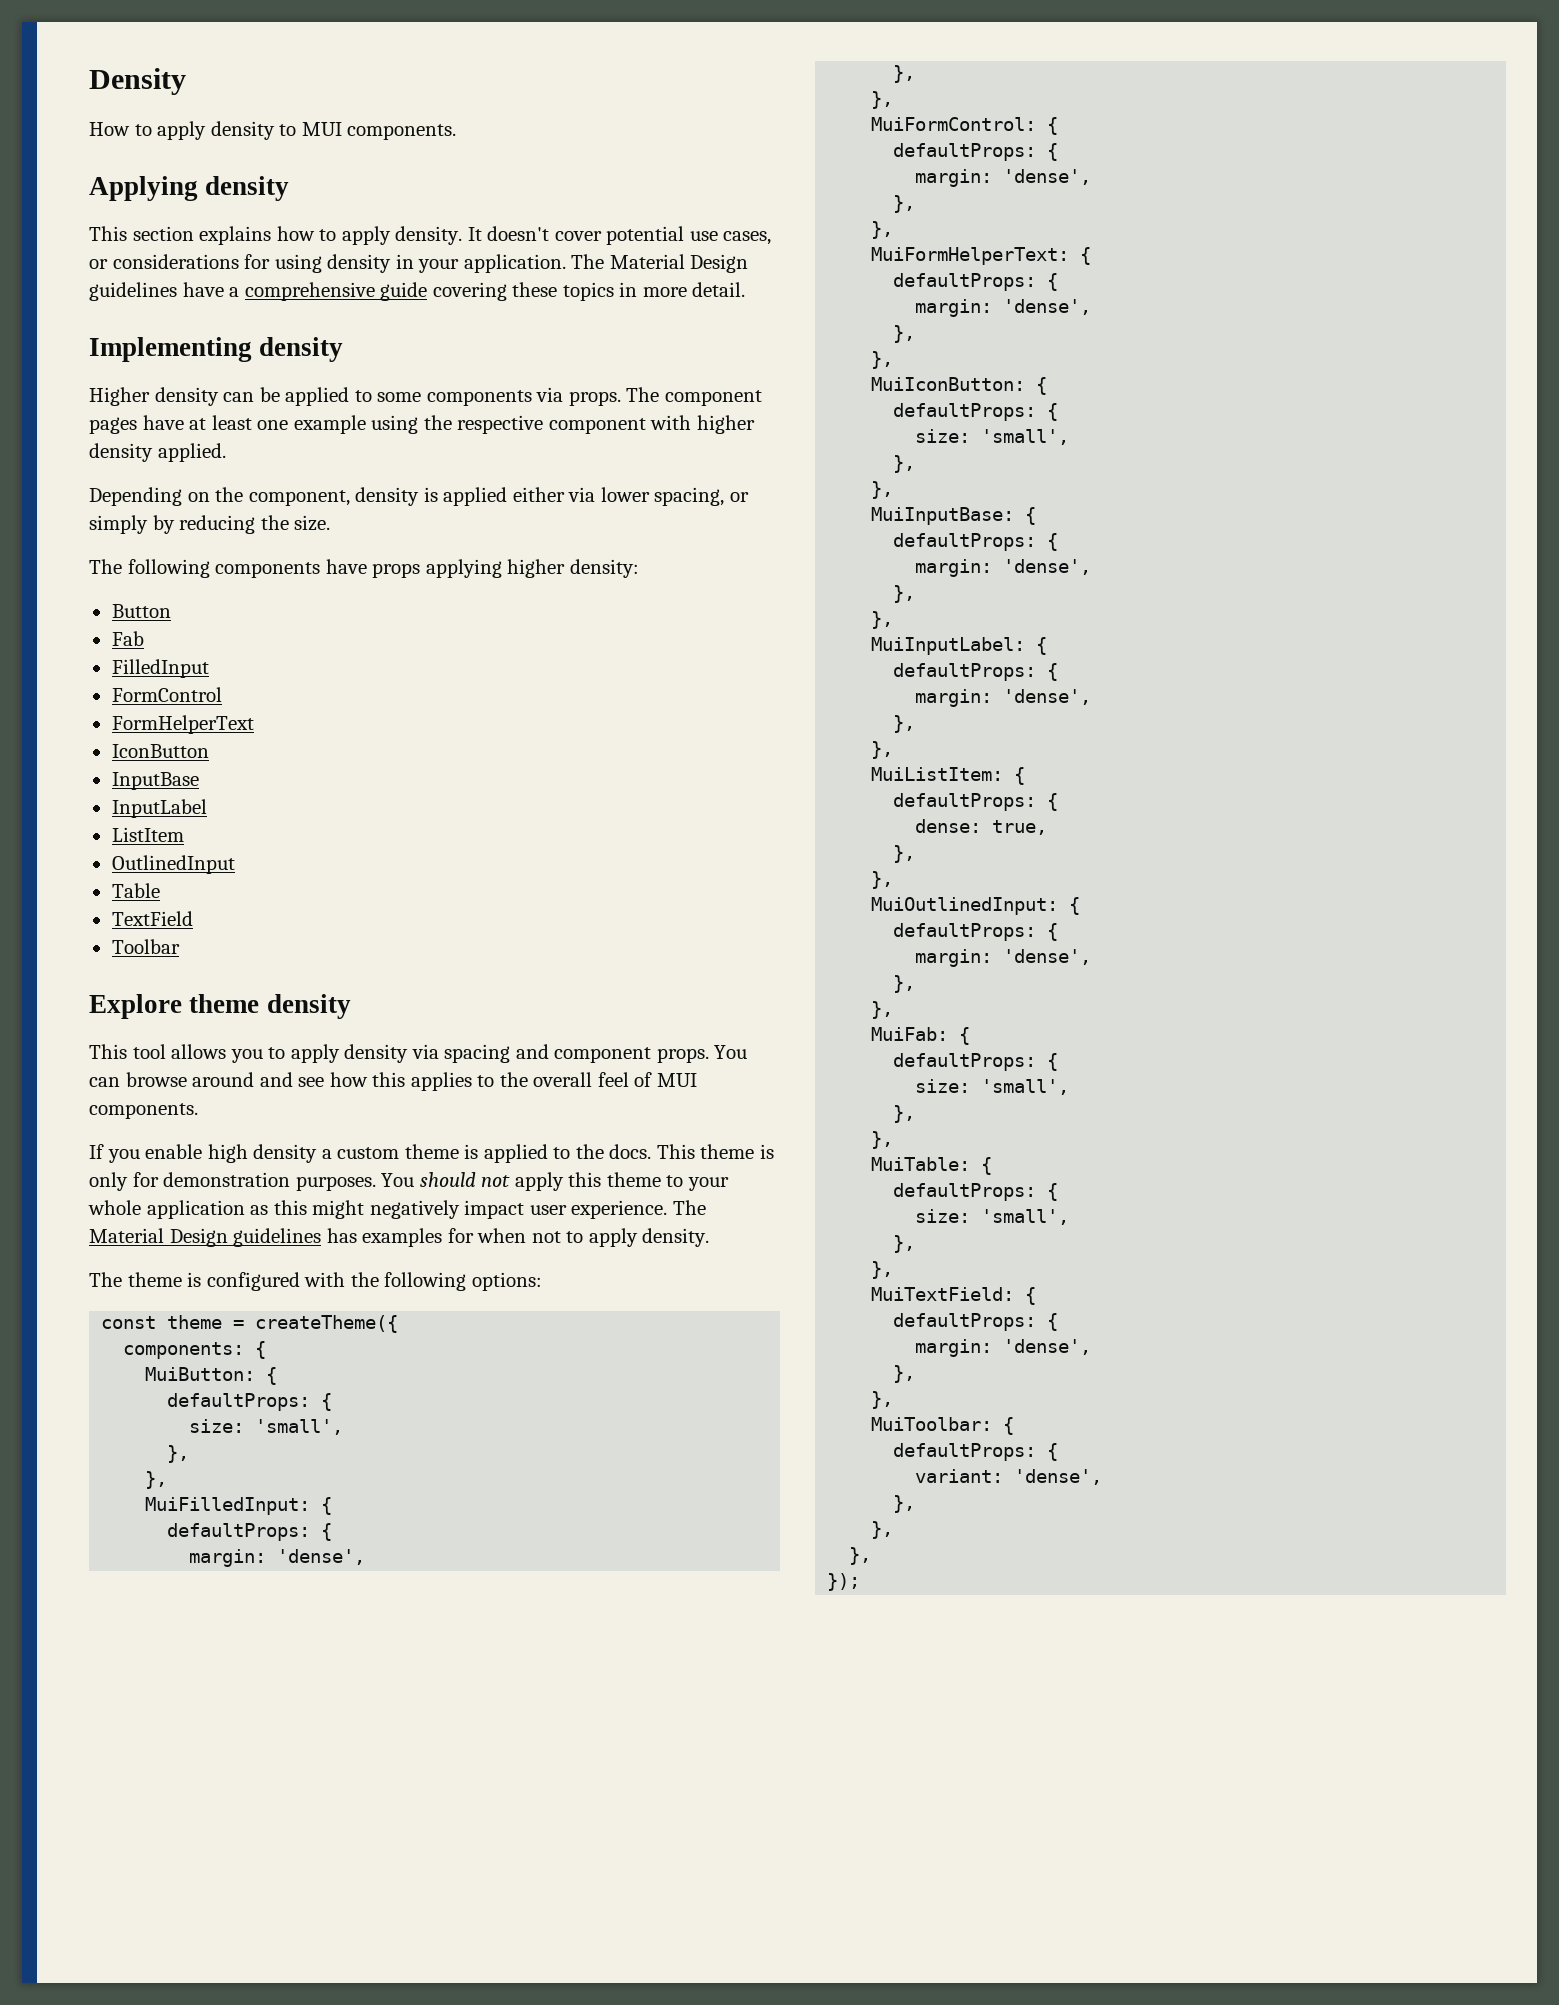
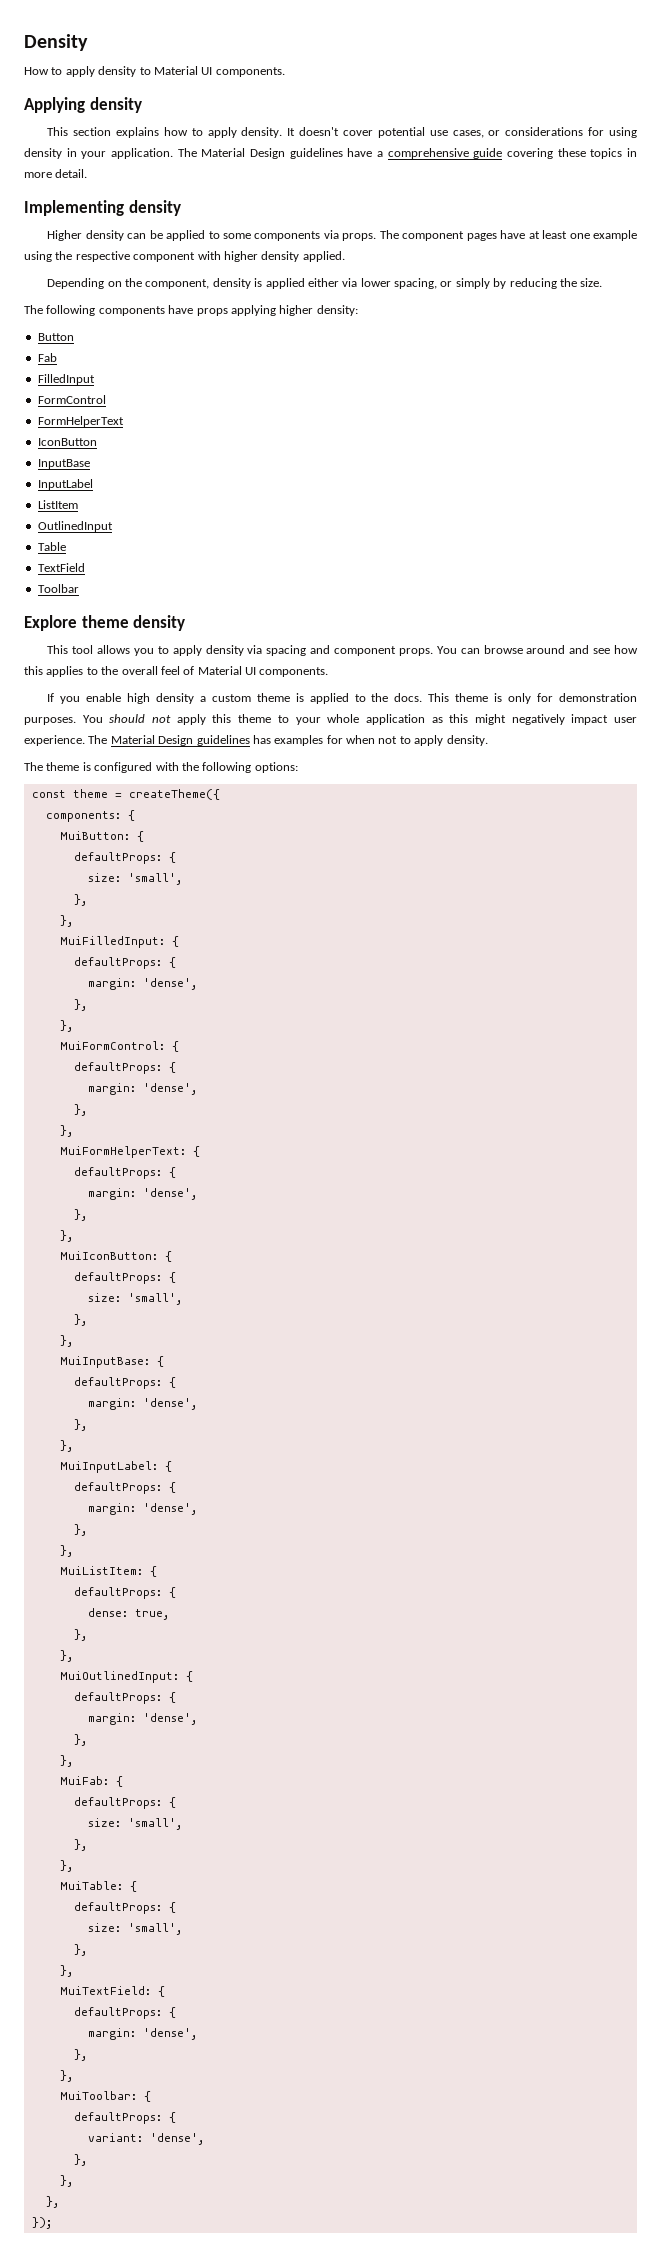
[301,122,342,136] MUI -> [153,66,213,75] Material UI
[656,1073,697,1087] MUI -> [197,666,256,675] Material UI

